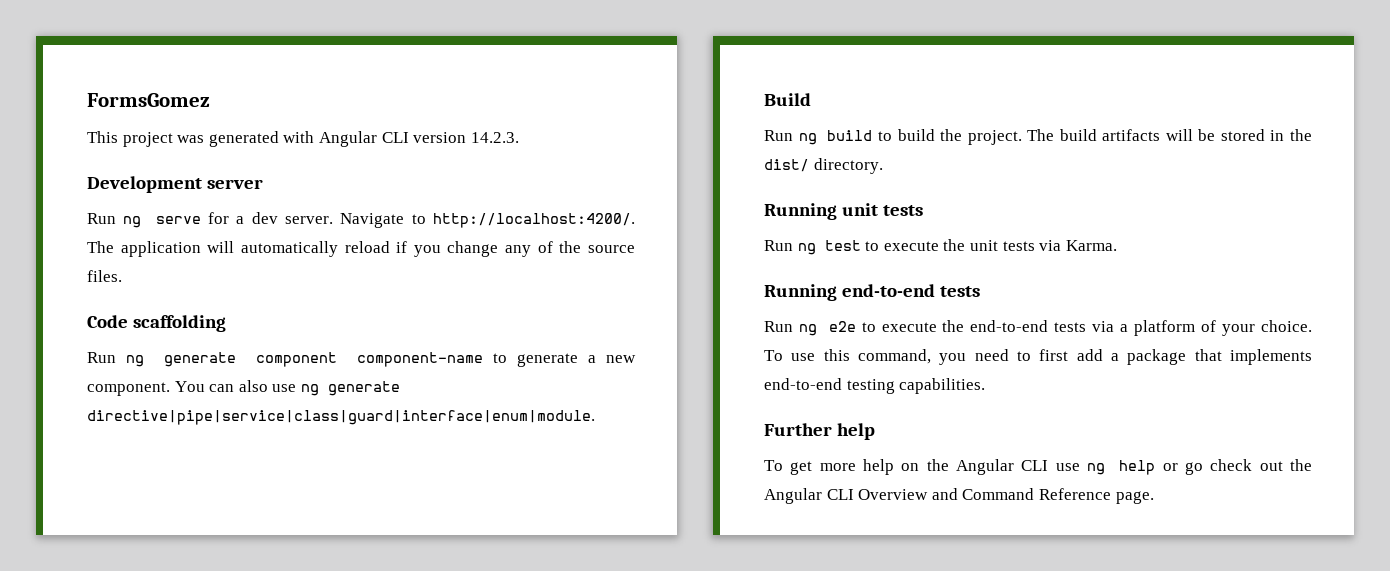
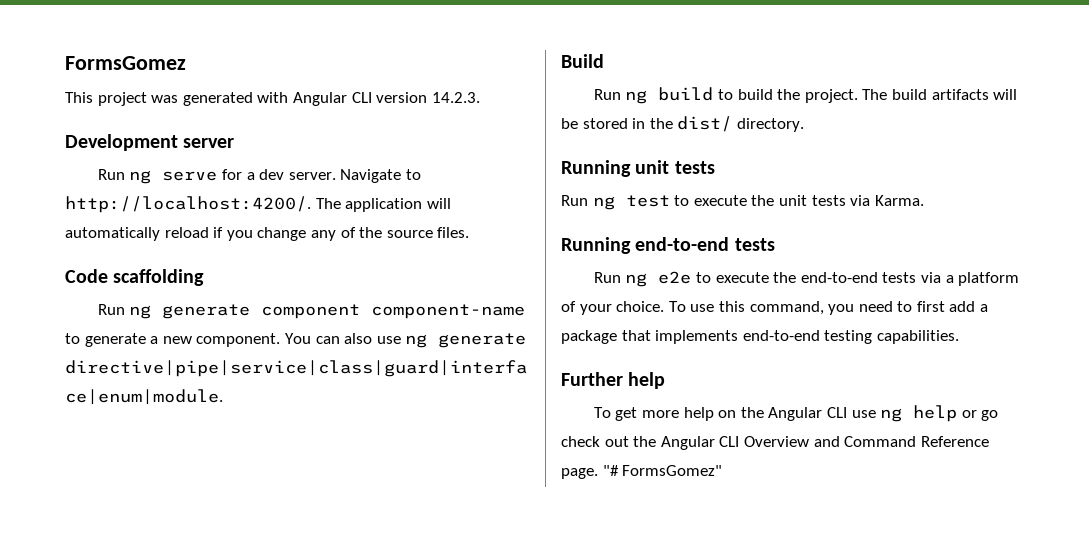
(1154, 497) none -> [602,465,723,476] "# FormsGomez"

